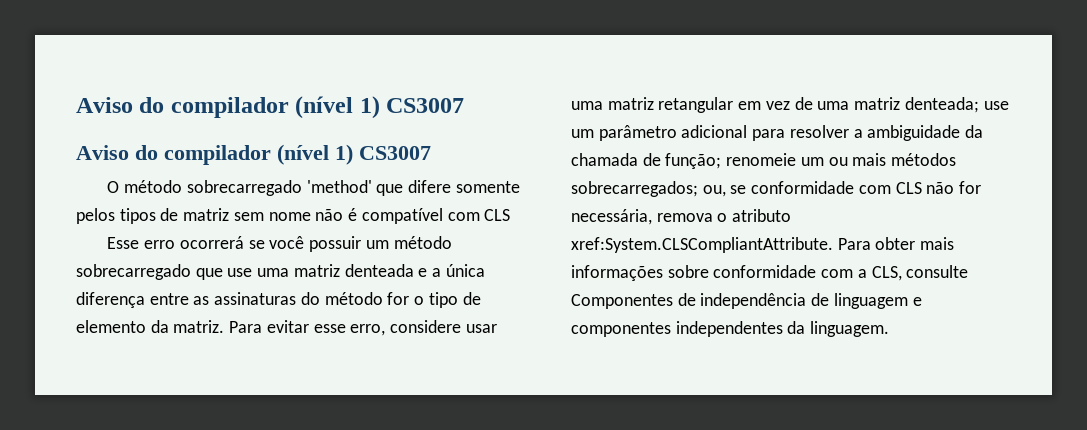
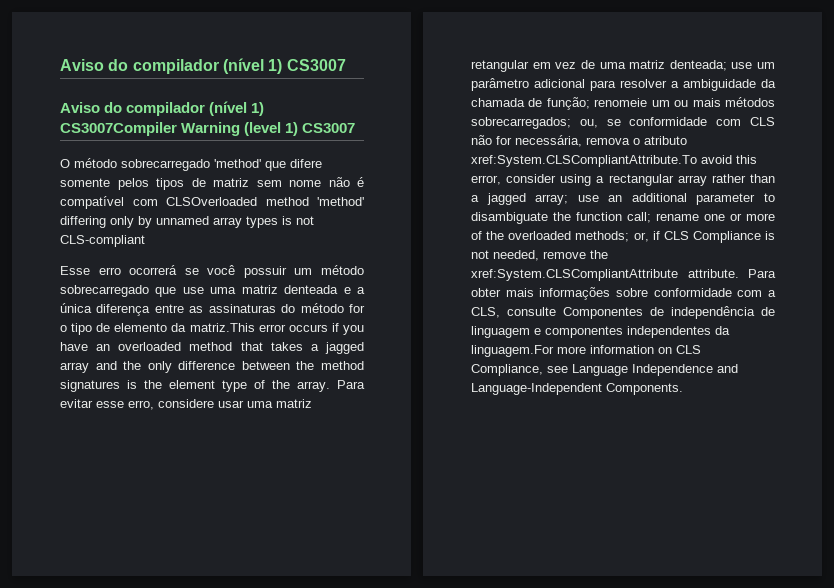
(353, 154) none -> [60,122,299,136] CS3007Compiler Warning (level 1)
[484,209,511,221] CLS -> [166,197,364,206] [60,216,314,228] [60,235,145,247] CLSOverloaded method 'method' differing only by unnamed array types is not CLS-compliant
[173,320,225,333] matriz. -> [189,323,364,335] [60,342,364,354] [60,361,364,373] [60,380,330,392] matriz.This error occurs if you have an overloaded method that takes a jagged array and the only difference between the method signatures is the element type of the array.
[571,237,833,253] xref:System.CLSCompliantAttribute. -> [471,155,757,167] [471,174,775,186] [471,193,775,205] [471,212,775,224] [471,231,775,243] [471,250,608,261] [471,269,739,281] xref:System.CLSCompliantAttribute.To avoid this error, consider using a rectangular array rather than a jagged array; use an additional parameter to disambiguate the function call; rename one or more of the overloaded methods; or, if CLS Compliance is not needed, remove the xref:System.CLSCompliantAttribute attribute.
[810,321,890,337] linguagem. -> [471,345,701,357] [471,364,738,376] [471,383,683,395] linguagem.For more information on CLS Compliance, see Language Independence and Language-Independent Components.

